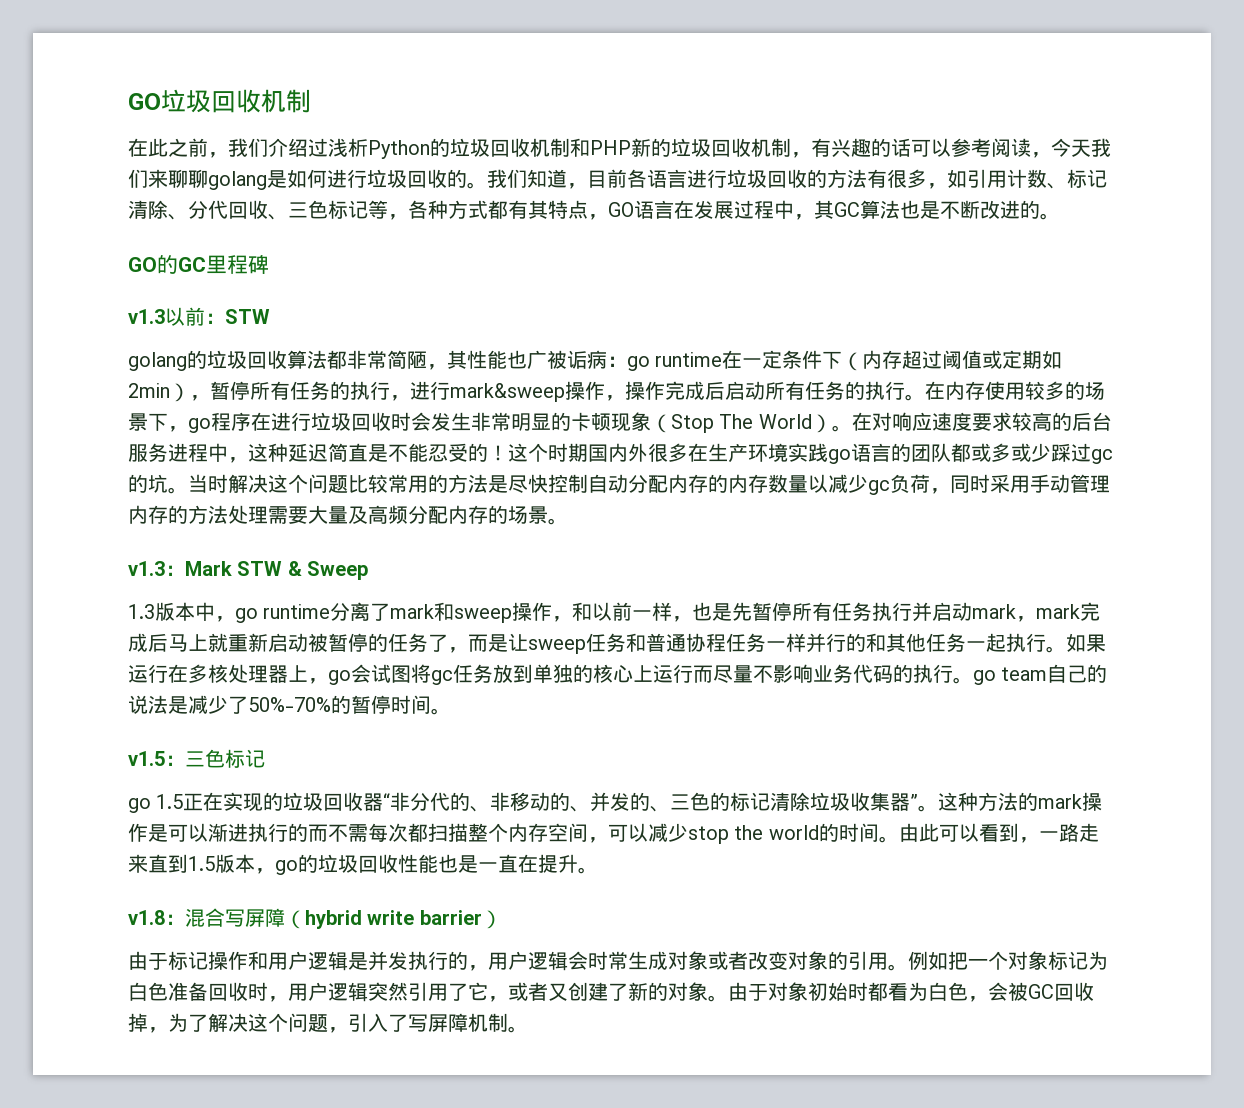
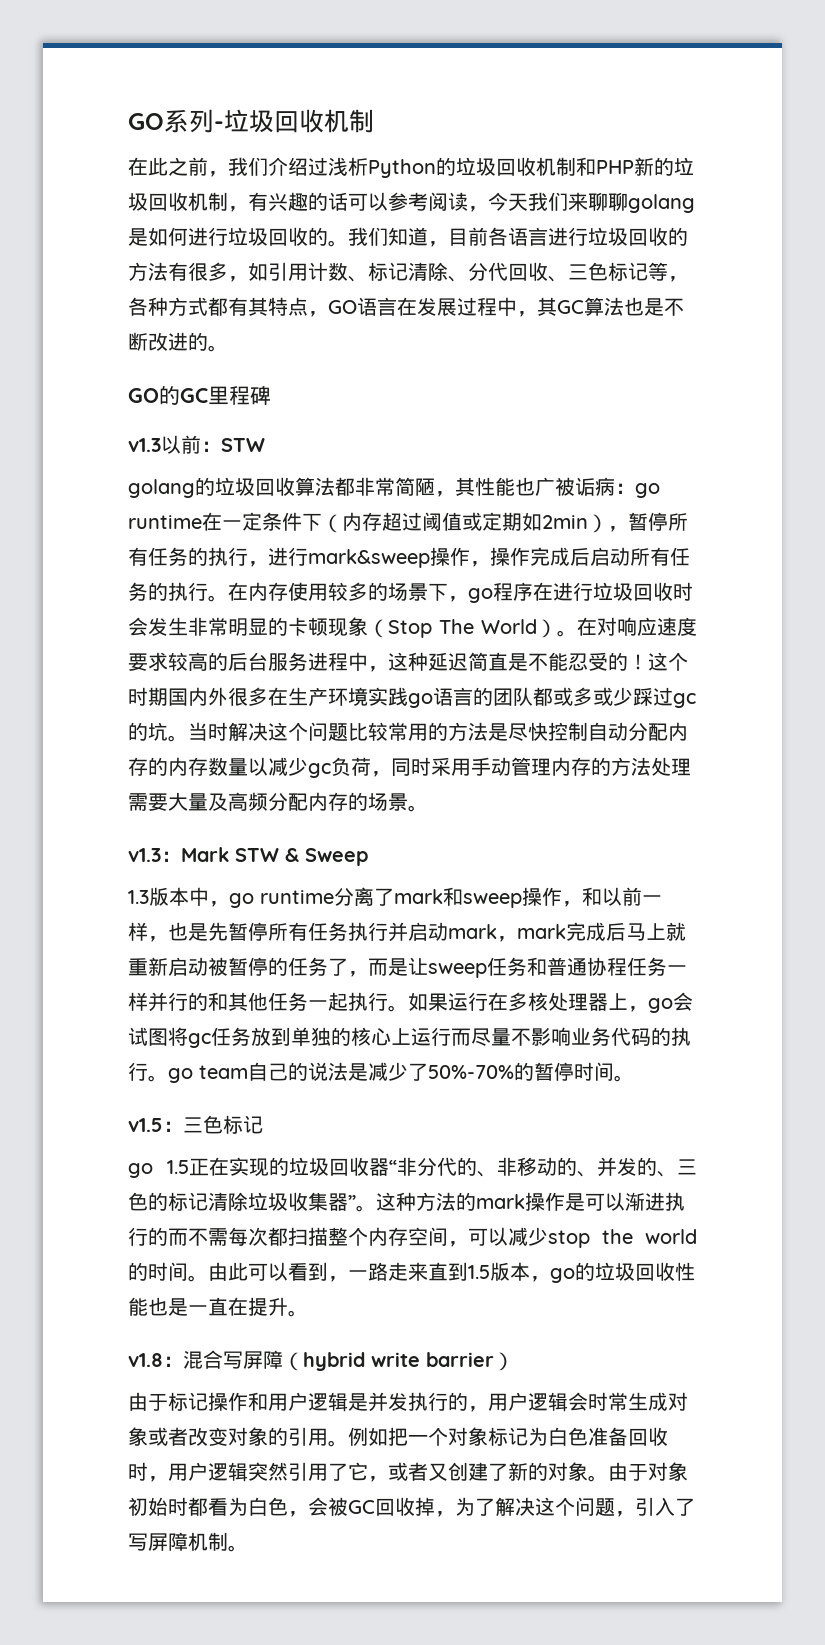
[128,93,161,110] GO -> [128,109,224,133] GO系列-

